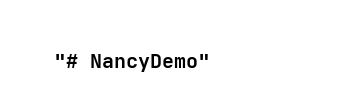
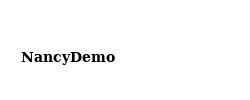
[54,54,210,72] "# NancyDemo" -> [21,52,115,65] NancyDemo

